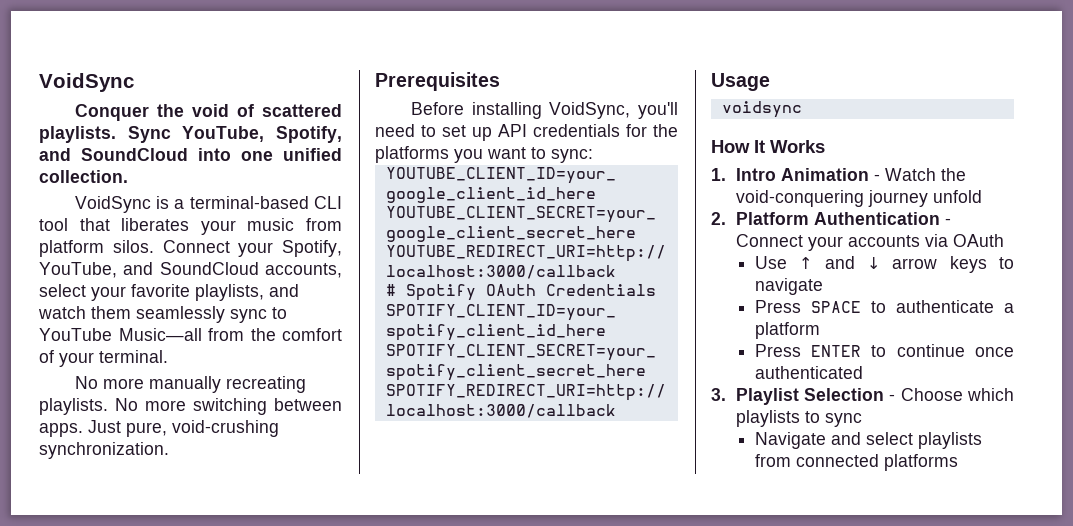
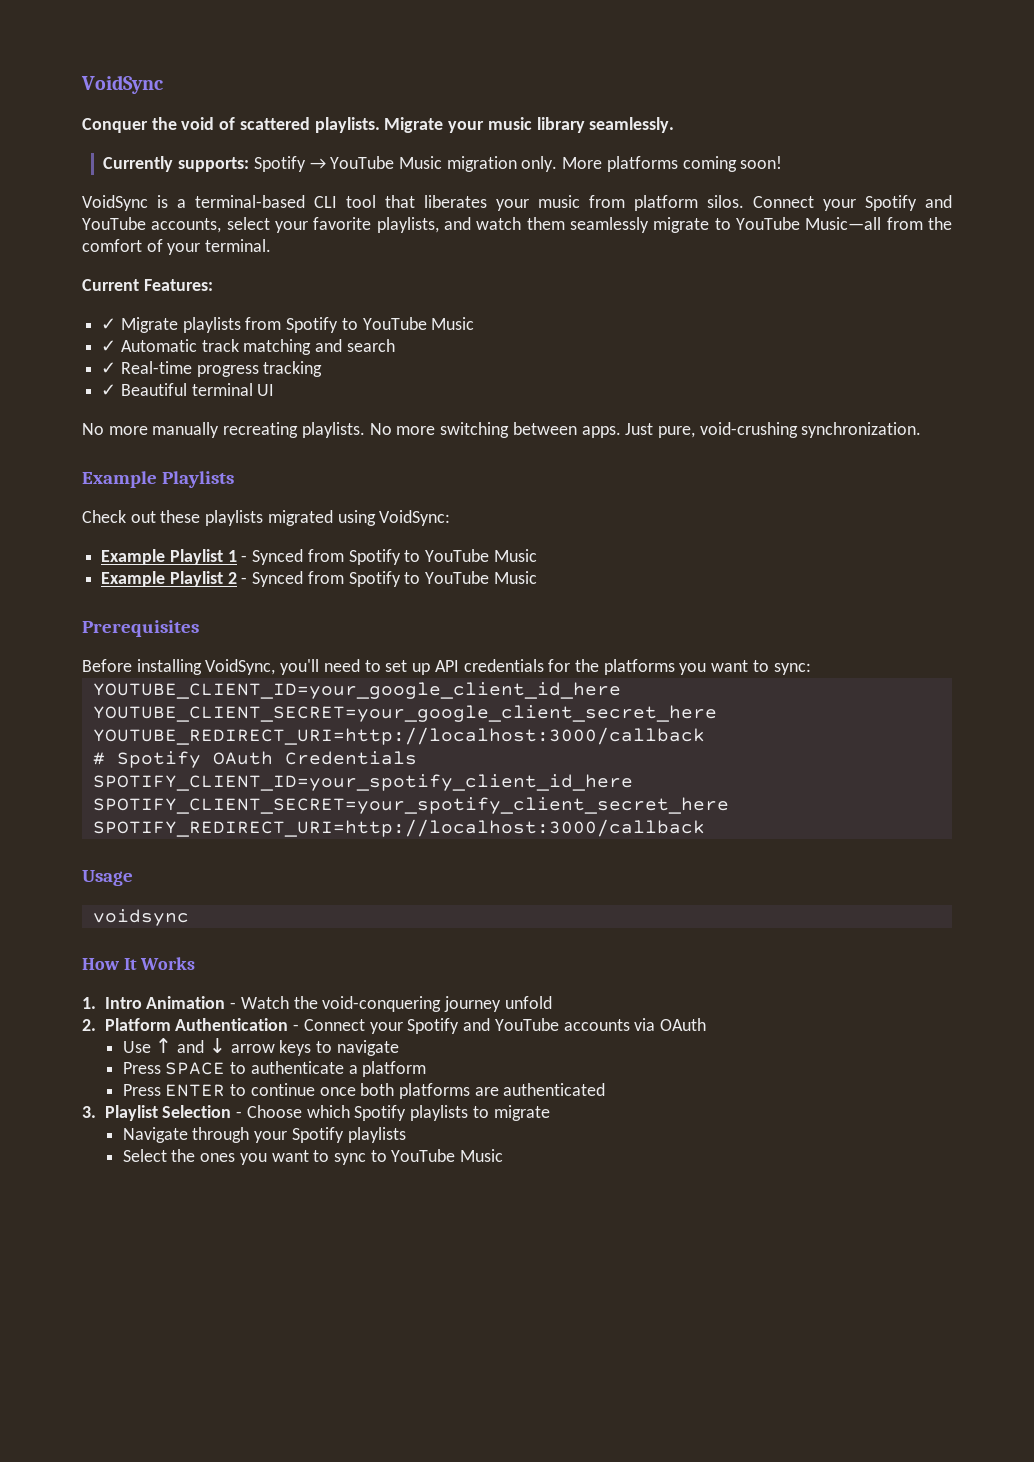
[127,126,342,143] [39,148,342,161] [39,170,128,183] Sync YouTube, Spotify, and SoundCloud into one unified collection. -> [384,117,675,133] [103,156,783,172] Migrate your music library seamlessly. // Currently supports: Spotify → YouTube Music migration only. More platforms coming soon!
[282,240,342,257] [39,262,259,278] Spotify, YouTube, and SoundCloud -> [865,195,952,211] [82,217,146,230] Spotify and YouTube
[230,309,267,323] sync -> [653,217,710,233] migrate
(168, 356) none -> [82,279,213,291] [101,317,475,333] [101,339,395,355] [101,361,323,377] [101,383,275,396] // Current Features: // ✓ Migrate playlists from Spotify to YouTube Music // ✓ Automatic track matching and search // ✓ Real-time progress tracking // ✓ Beautiful terminal UI
(169, 450) none -> [82,471,234,488] [82,510,451,526] [101,549,537,565] [101,571,537,587] // Example Playlists // Check out these playlists migrated using VoidSync: // Example Playlist 1 - Synced from Spotify to YouTube Music // Example Playlist 2 - Synced from Spotify to YouTube Music
(843, 243) none -> [407,1018,559,1034] Spotify and YouTube
(1014, 352) none -> [360,1083,499,1099] both platforms are
(1014, 394) none -> [354,1105,407,1121] Spotify
[824,413,862,427] sync -> [493,1105,550,1121] migrate
[830,432,982,449] [754,454,958,471] and select playlists from connected platforms -> [192,1127,406,1143] [122,1149,504,1165] through your Spotify playlists // Select the ones you want to sync to YouTube Music

